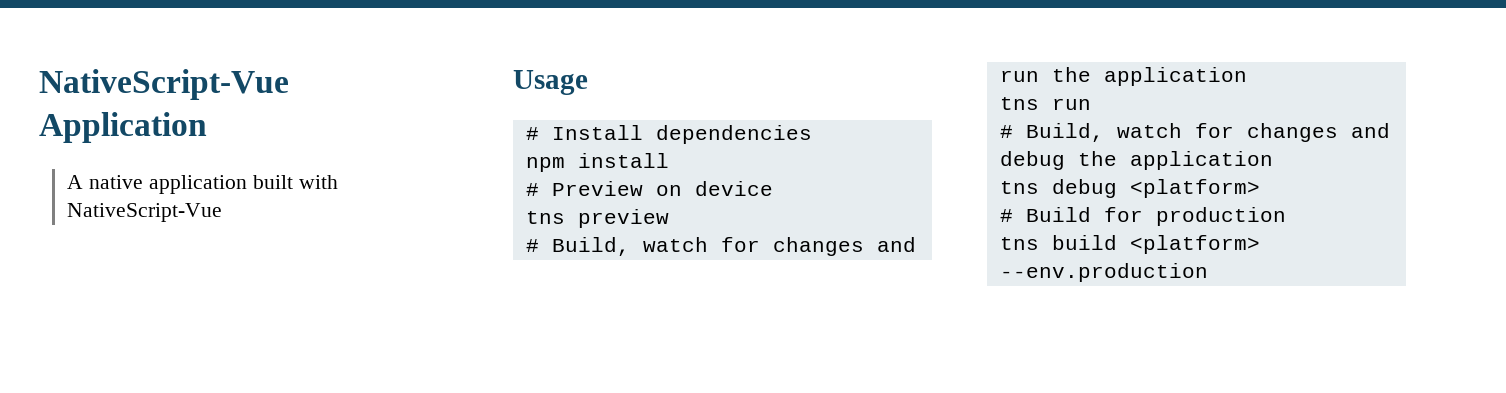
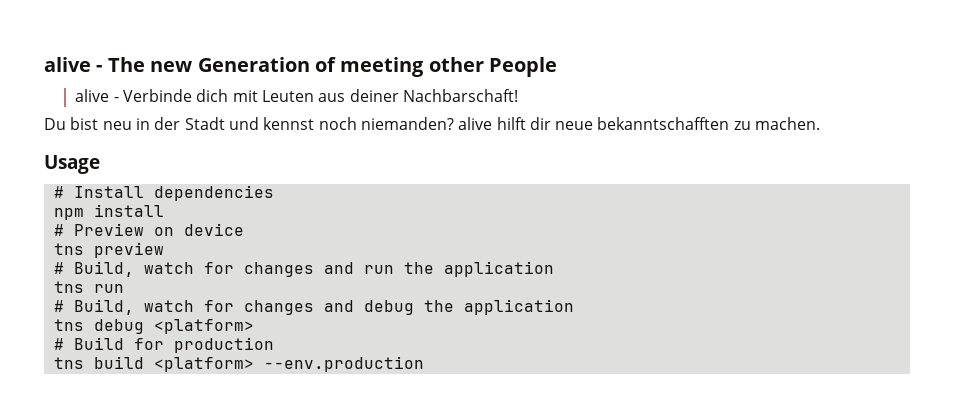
[39,69,289,100] [39,112,207,143] [67,175,338,194] [67,203,223,222] NativeScript-Vue Application // A native application built with NativeScript-Vue -> [44,57,558,77] [75,89,518,102] [44,117,821,130] alive - The new Generation of meeting other People // alive - Verbinde dich mit Leuten aus deiner Nachbarschaft! // Du bist neu in der Stadt und kennst noch niemanden? alive hilft dir neue bekanntschafften zu machen.

